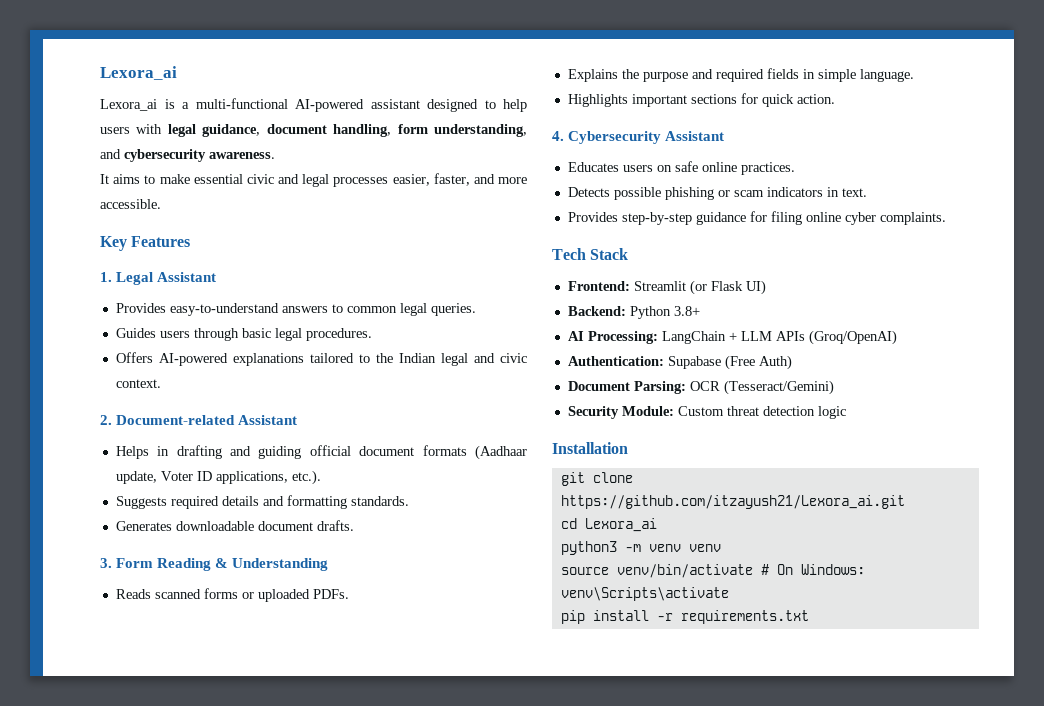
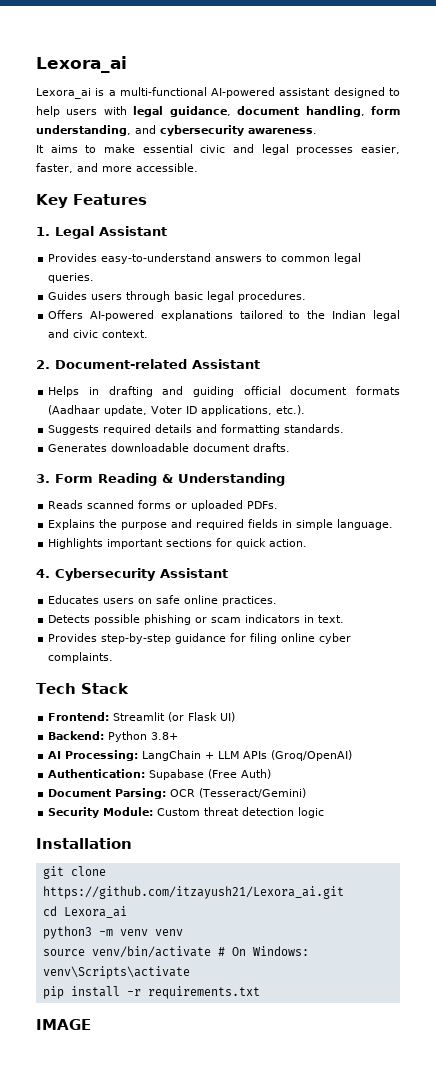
(809, 617) none -> [36,1019,91,1030] // IMAGE

